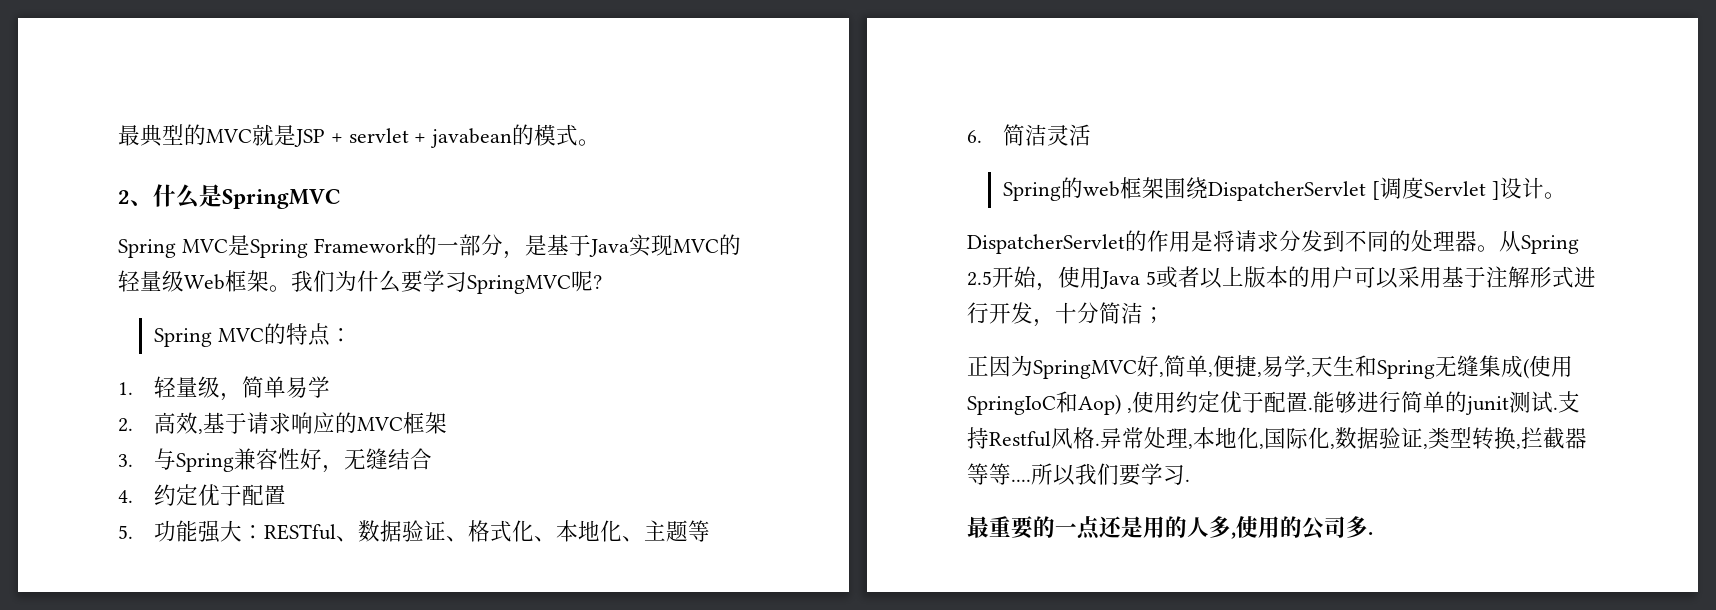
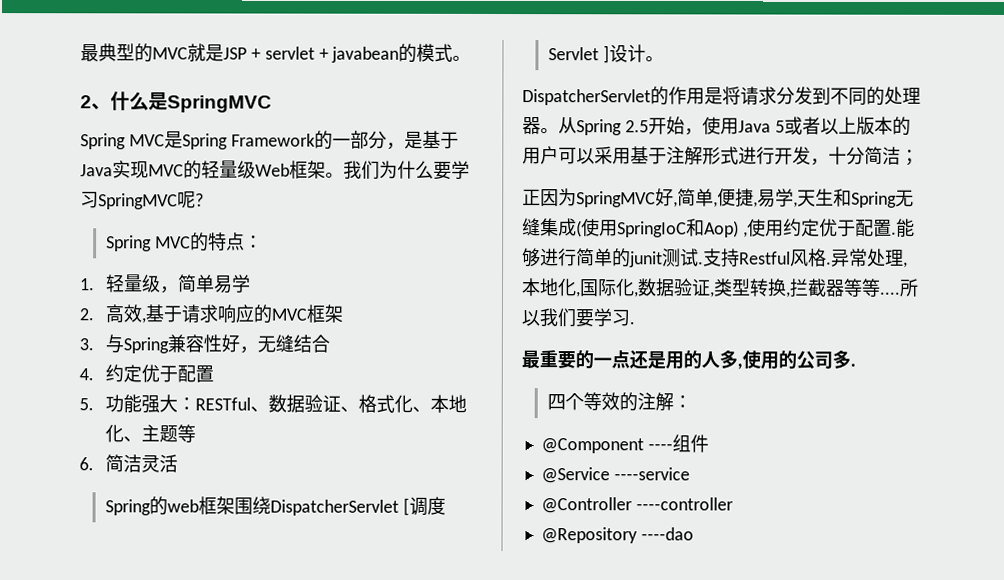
(1373, 533) none -> [547,392,693,412] [540,434,709,454] [540,467,690,484] [540,497,733,514] [540,527,694,544] // 四个等效的注解： // @Component ----组件 // @Service ----service // @Controller ----controller // @Repository ----dao

